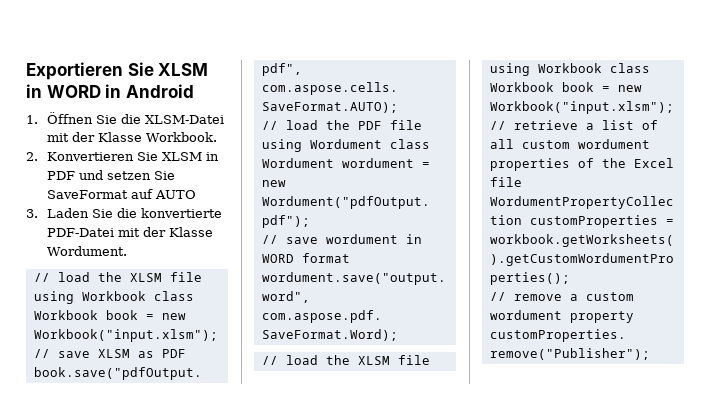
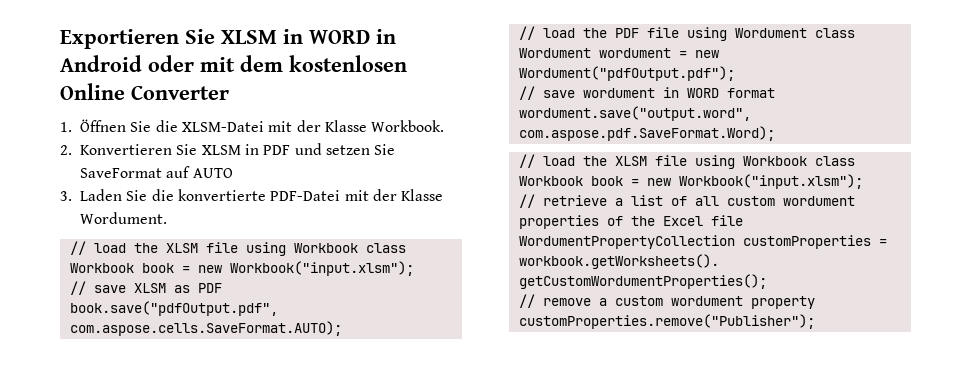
(194, 91) none -> [148,55,407,72] [60,83,229,100] oder mit dem kostenlosen Online Converter

